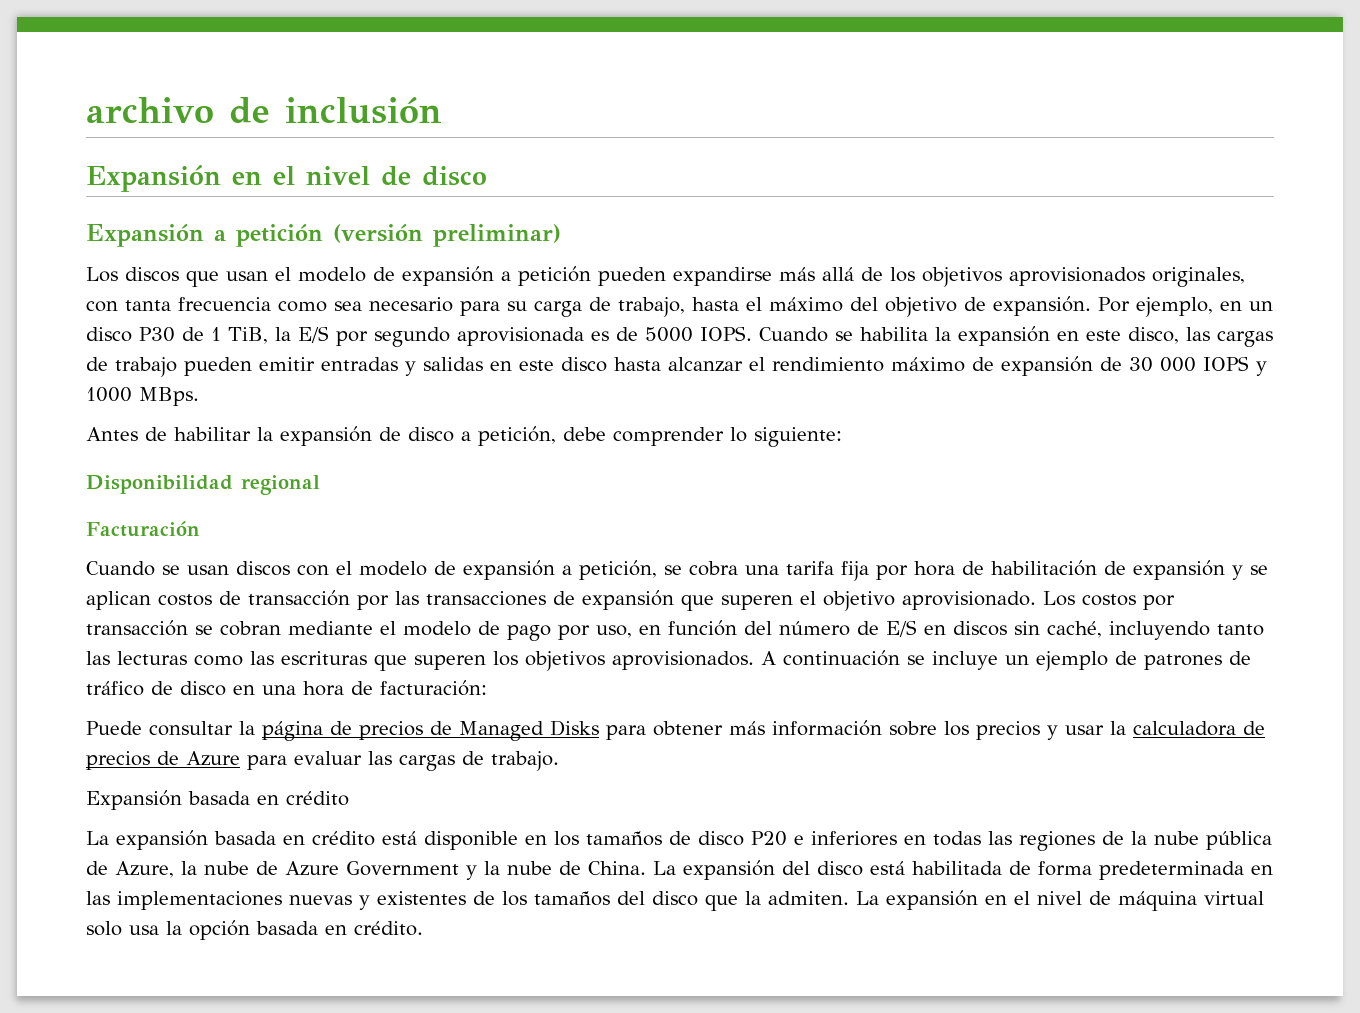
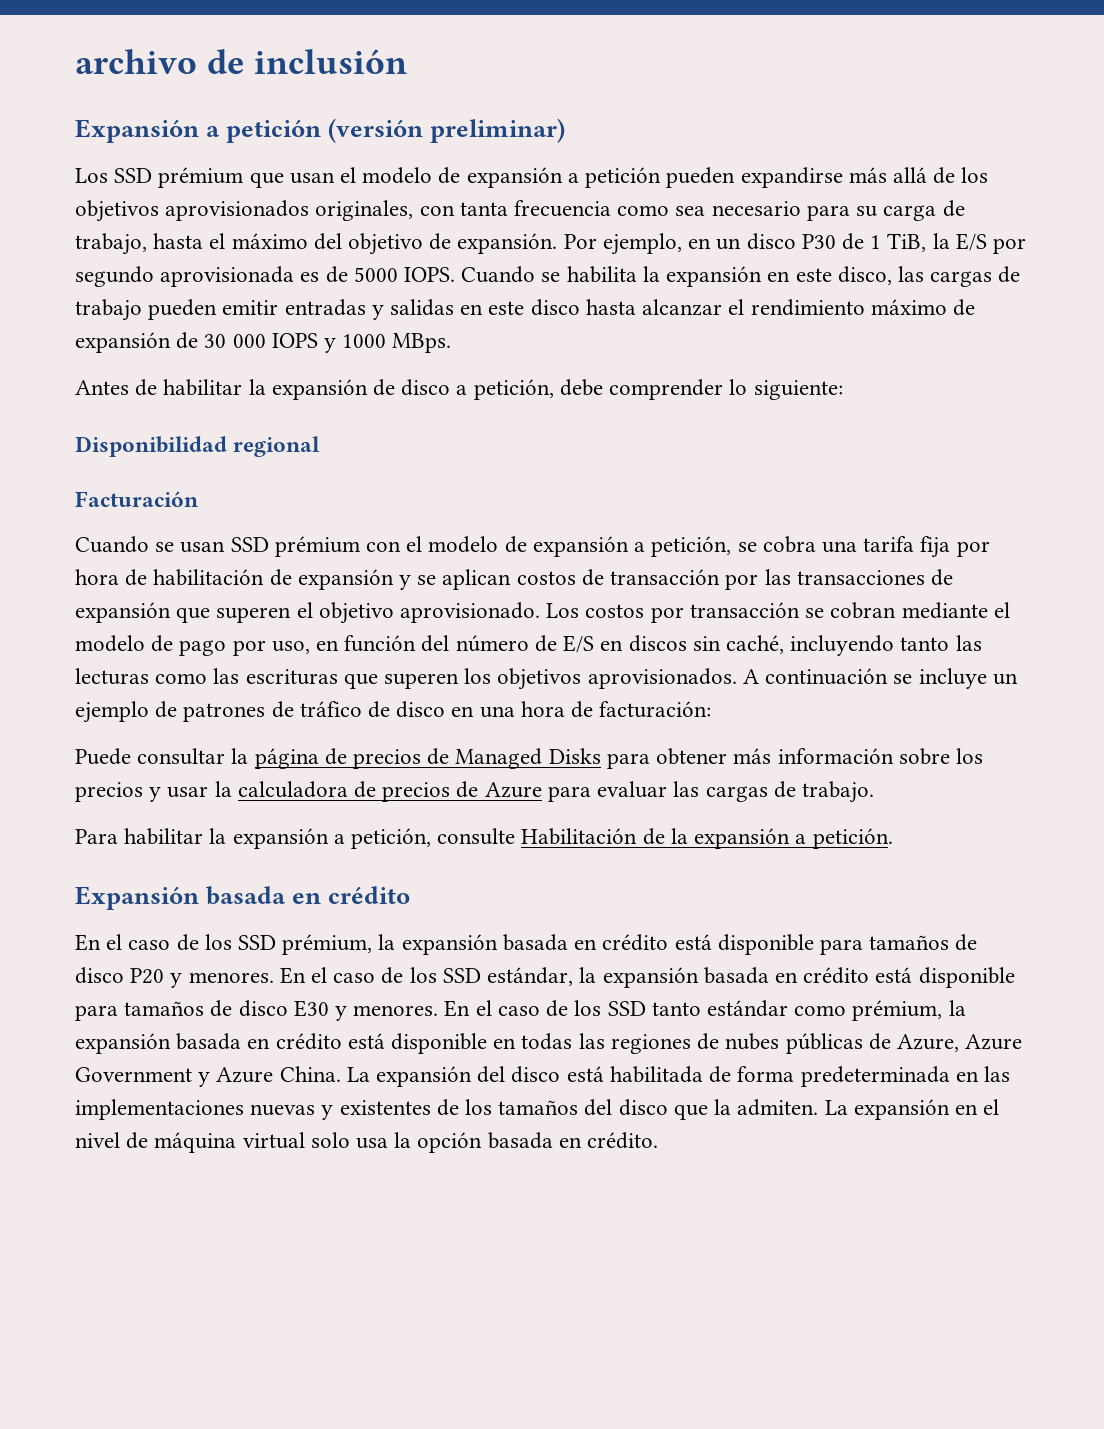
[86,165,487,192] // Expansión en el nivel de disco -> (408, 61) none
[125,267,179,282] discos -> [114,167,244,188] SSD prémium
[236,561,290,576] discos -> [230,536,360,557] SSD prémium
[86,790,349,810] [86,831,109,845] Expansión basada en crédito // La -> [75,828,893,849] [75,886,411,910] [75,934,978,955] [75,967,1015,988] [75,1000,966,1021] Para habilitar la expansión a petición, consulte Habilitación de la expansión a petición. // Expansión basada en crédito // En el caso de los SSD prémium, la expansión basada en crédito está disponible para tamaños de disco P20 y menores. En el caso de los SSD estándar, la expansión basada en crédito está disponible para tamaños de disco E30 y menores. En el caso de los SSD tanto estándar como prémium, la
[554,831,1272,851] [86,861,581,880] los tamaños de disco P20 e inferiores en todas las regiones de la nube pública de Azure, la nube de Azure Government y la nube de -> [521,1033,1023,1054] [75,1067,274,1087] todas las regiones de nubes públicas de Azure, Azure Government y Azure

